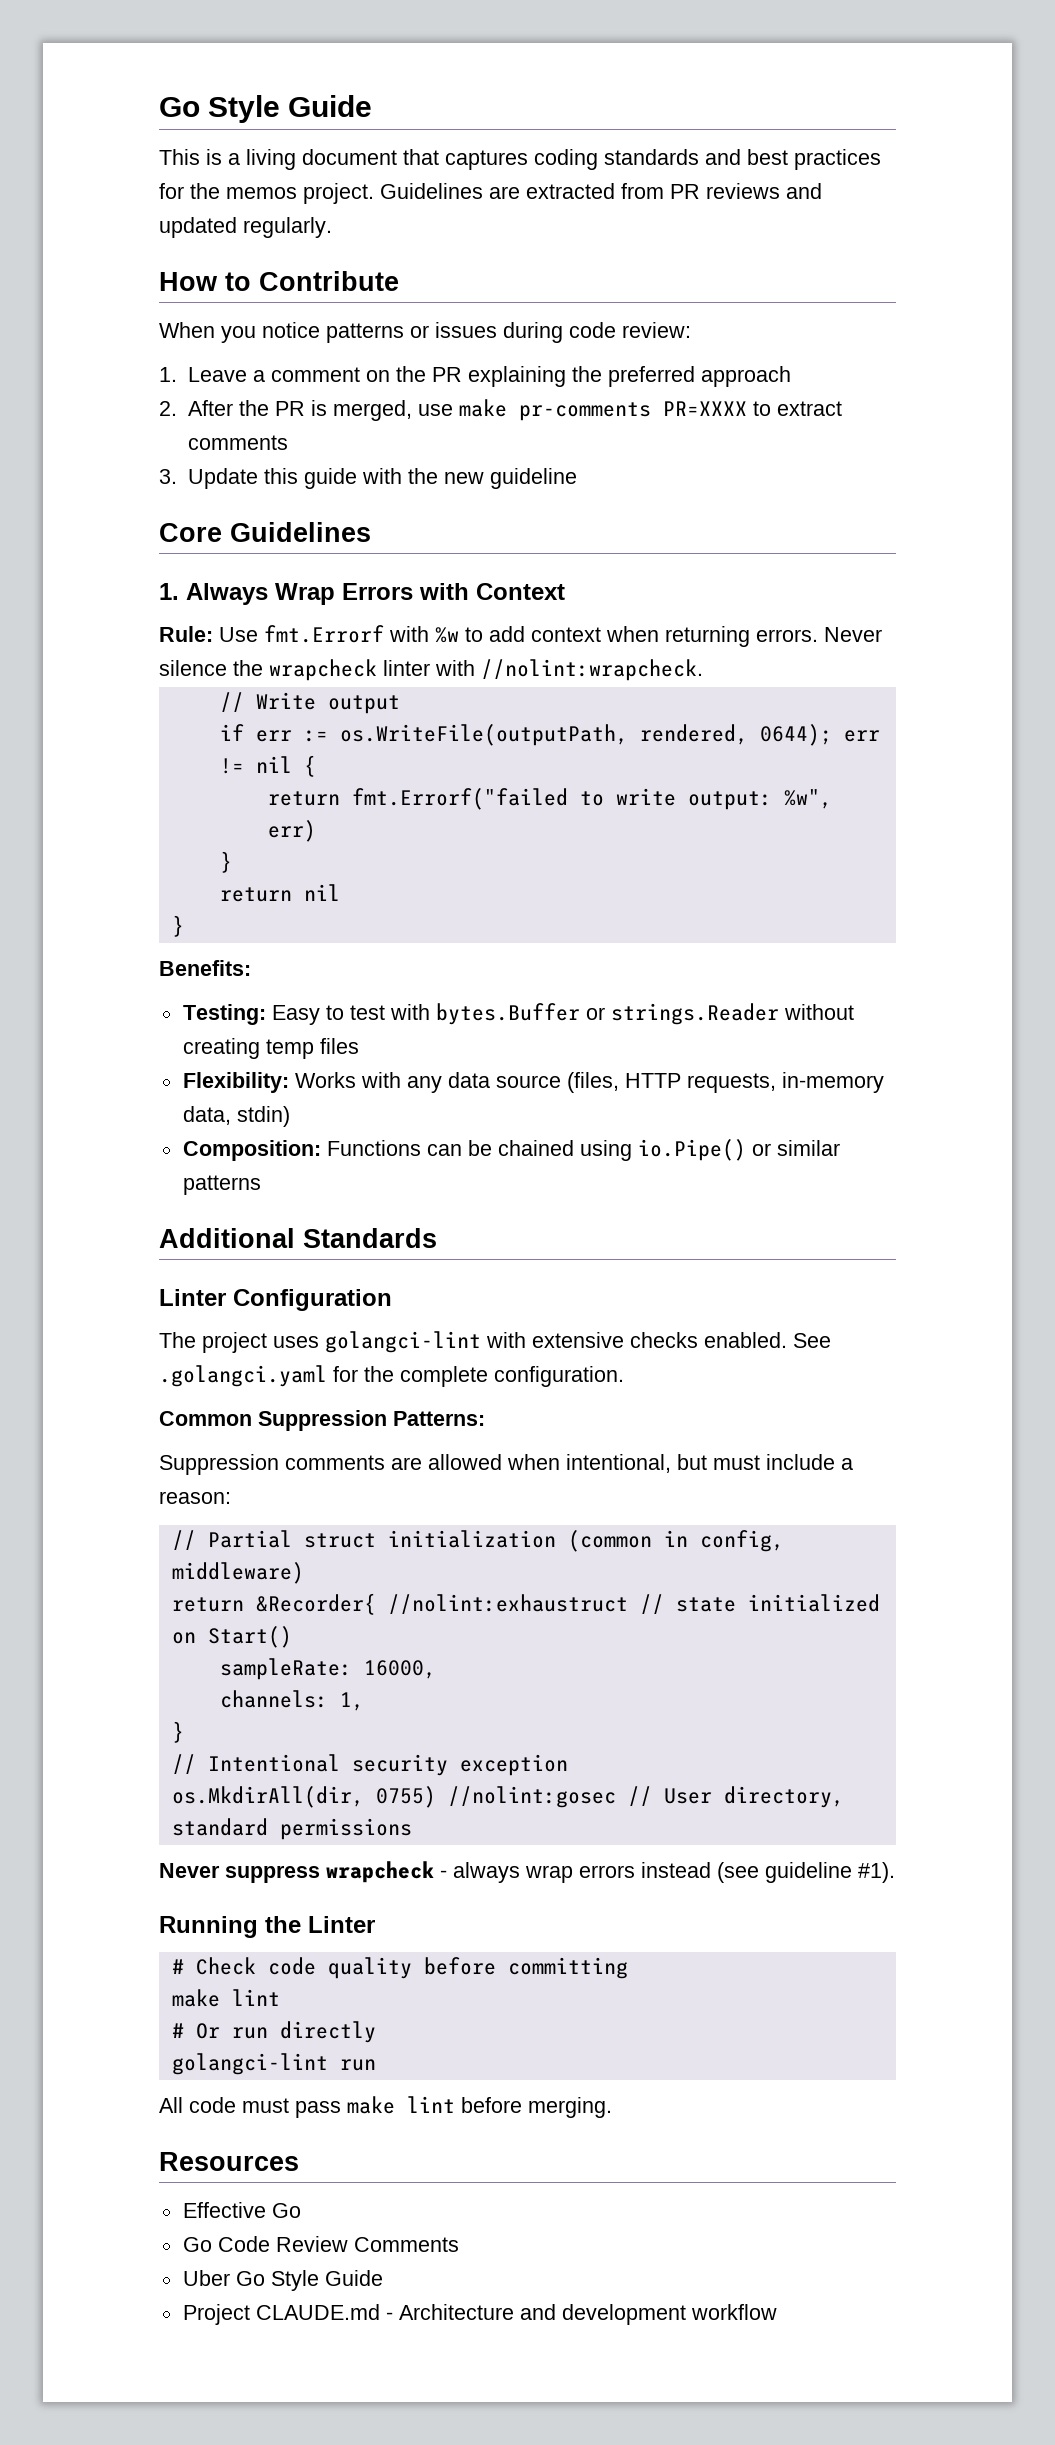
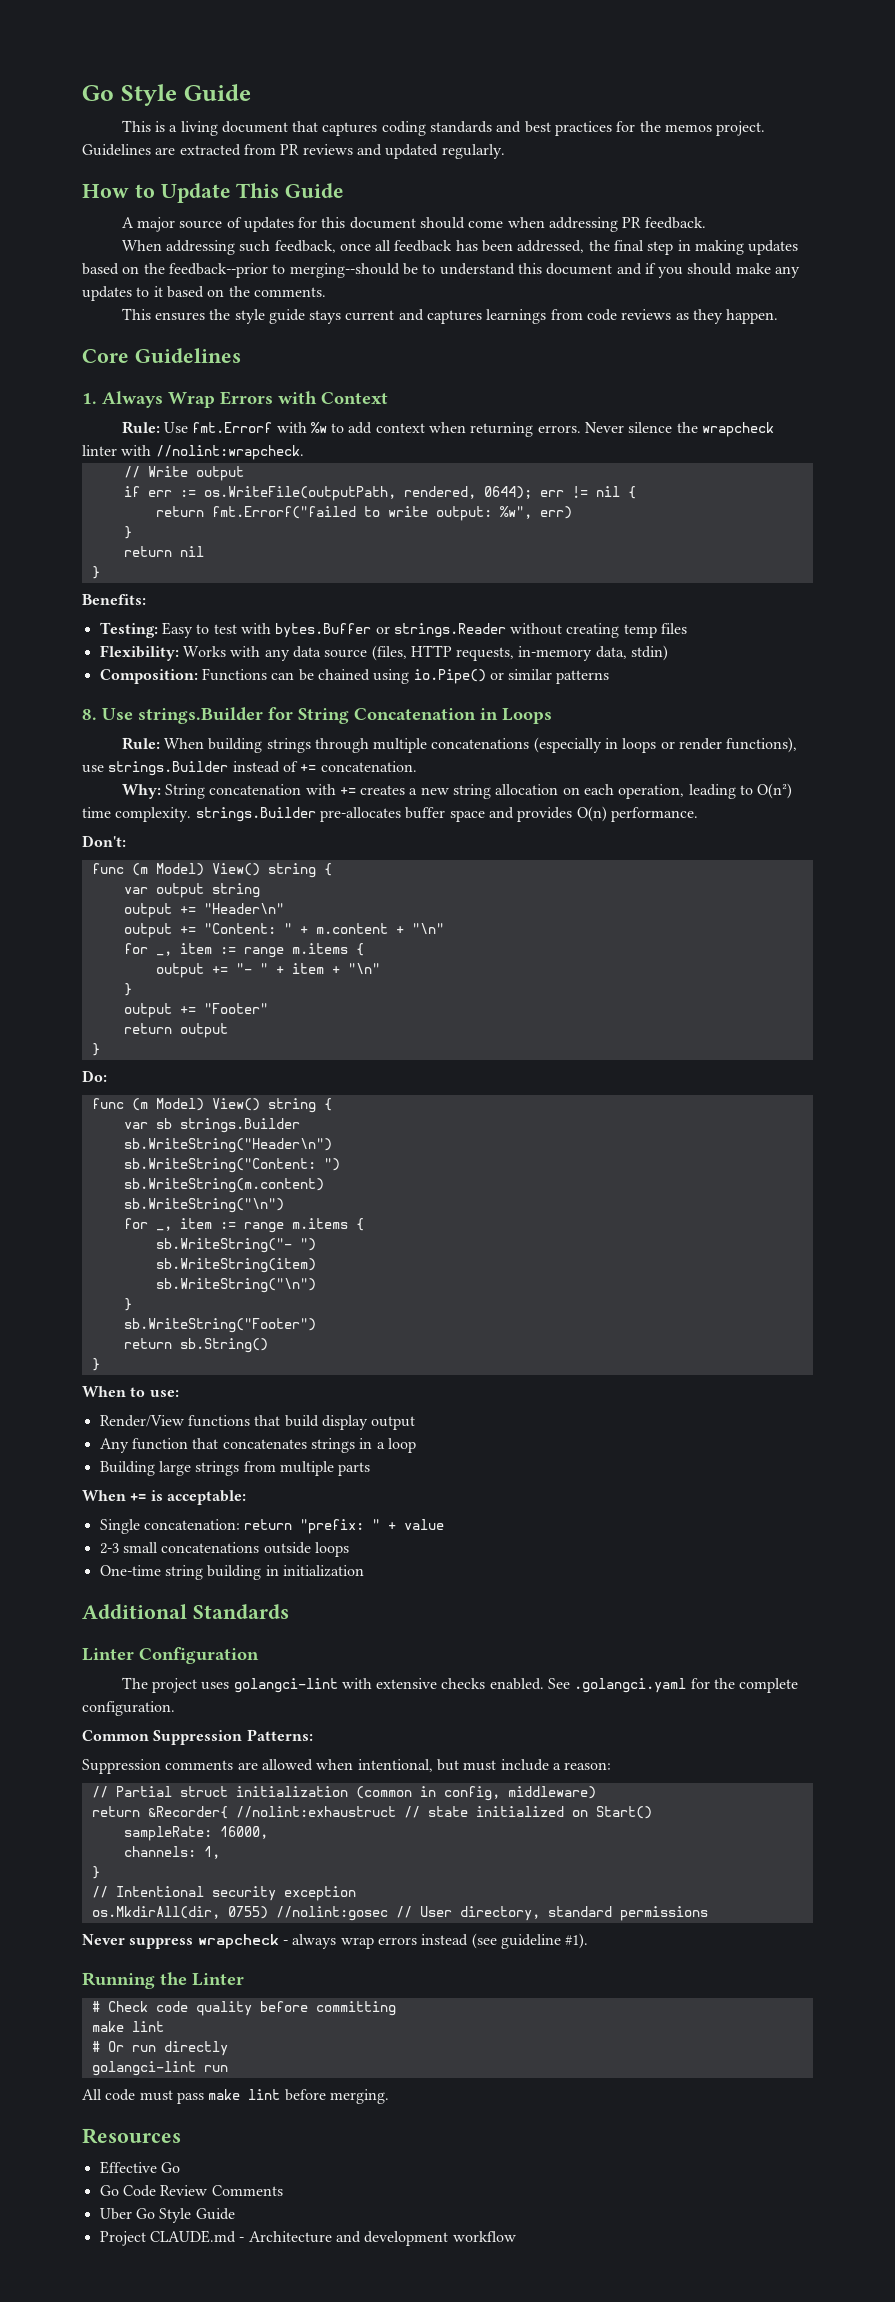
[259,271,399,291] [159,322,691,343] [159,366,791,387] [159,399,842,421] [187,435,288,450] [159,468,577,489] Contribute // When you notice patterns or issues during code review: // 1. Leave a comment on the PR explaining the preferred approach // 2. After the PR is merged, use make pr-comments PR=XXXX to extract comments // 3. Update this guide with the new guideline -> [160,183,345,203] [121,217,706,232] [121,240,799,255] [82,263,801,278] [82,286,326,301] [121,308,779,324] Update This Guide // A major source of updates for this document should come when addressing PR feedback. // When addressing such feedback, once all feedback has been addressed, the final step in making updates based on the feedback--prior to merging--should be to understand this document and if you should make any updates to it based on the comments. // This ensures the style guide stays current and captures learnings from code reviews as they happen.
(261, 1185) none -> [82,707,552,724] [121,737,798,753] [82,761,417,776] [121,783,793,799] [82,806,698,822] [82,835,126,847] [91,863,332,878] [123,883,260,898] [123,903,284,918] [123,923,444,938] [123,943,364,958] [155,963,380,978] [123,983,132,996] [123,1003,268,1018] [123,1023,228,1038] [91,1043,100,1056] [82,1070,107,1082] [91,1098,332,1113] [123,1118,300,1133] [123,1138,332,1153] [123,1158,340,1173] [123,1178,324,1193] [123,1198,284,1213] [123,1218,364,1233] [155,1238,316,1253] [155,1258,316,1273] [155,1278,316,1293] [123,1298,132,1311] [123,1318,316,1333] [123,1338,268,1353] [91,1358,100,1371] [82,1386,179,1397] [99,1415,416,1430] [99,1438,416,1453] [99,1461,371,1476] [82,1490,246,1505] [99,1519,445,1534] [99,1542,349,1557] [99,1565,364,1580] // 8. Use strings.Builder for String Concatenation in Loops // Rule: When building strings through multiple concatenations (especially in loops or render functions), use strings.Builder instead of += concatenation. // Why: String concatenation with += creates a new string allocation on each operation, leading to O(n²) time complexity. strings.Builder pre-allocates buffer space and provides O(n) performance. // Don't: // func (m Model) View() string { // var output string // output += "Header\n" // output += "Content: " + m.content + "\n" // for _, item := range m.items { // output += "- " + item + "\n" // } // output += "Footer" // return output // } // Do: // func (m Model) View() string { // var sb strings.Builder // sb.WriteString("Header\n") // sb.WriteString("Content: ") // sb.WriteString(m.content) // sb.WriteString("\n") // for _, item := range m.items { // sb.WriteString("- ") // sb.WriteString(item) // sb.WriteString("\n") // } // sb.WriteString("Footer") // return sb.String() // } // When to use: // Render/View functions that build display output // Any function that concatenates strings in a loop // Building large strings from multiple parts // When += is acceptable: // Single concatenation: return "prefix: " + value // 2-3 small concatenations outside loops // One-time string building in initialization

